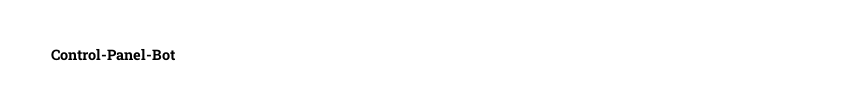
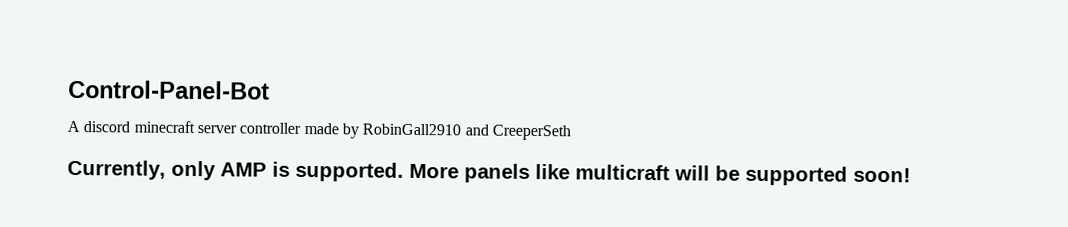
(176, 54) none -> [67,120,571,141] [67,159,911,186] // A discord minecraft server controller made by RobinGall2910 and CreeperSeth // Currently, only AMP is supported. More panels like multicraft will be supported soon!

